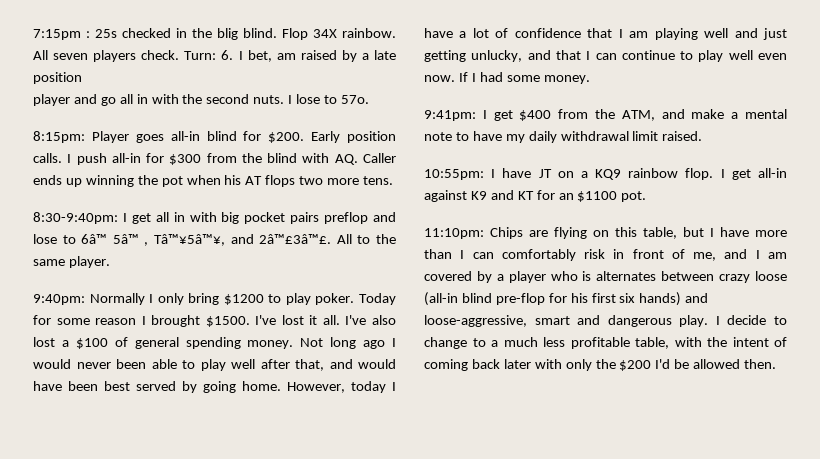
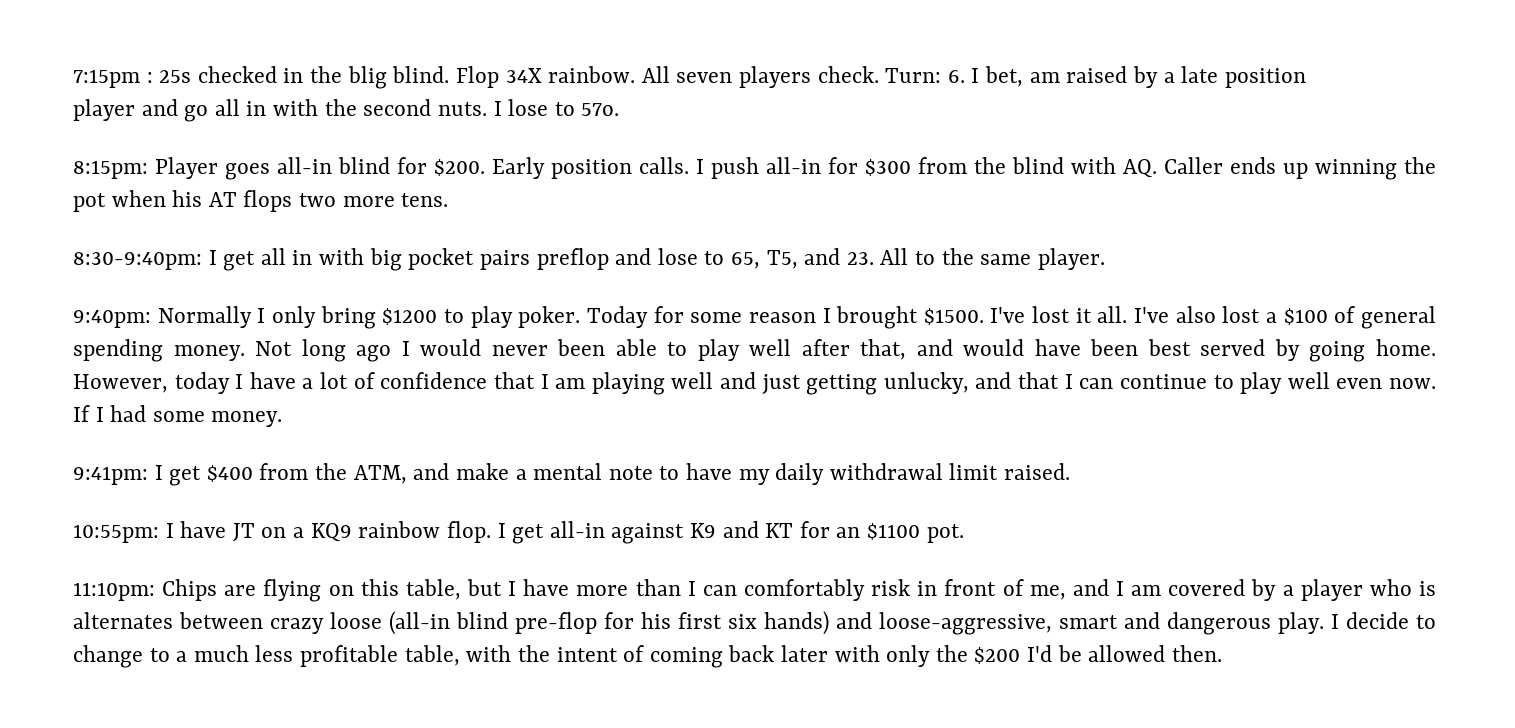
[81,234,332,246] 6â™ 5â™ , Tâ™¥5â™¥, and 2â™£3â™£. -> [730,248,874,269] 65, T5, and 23.

